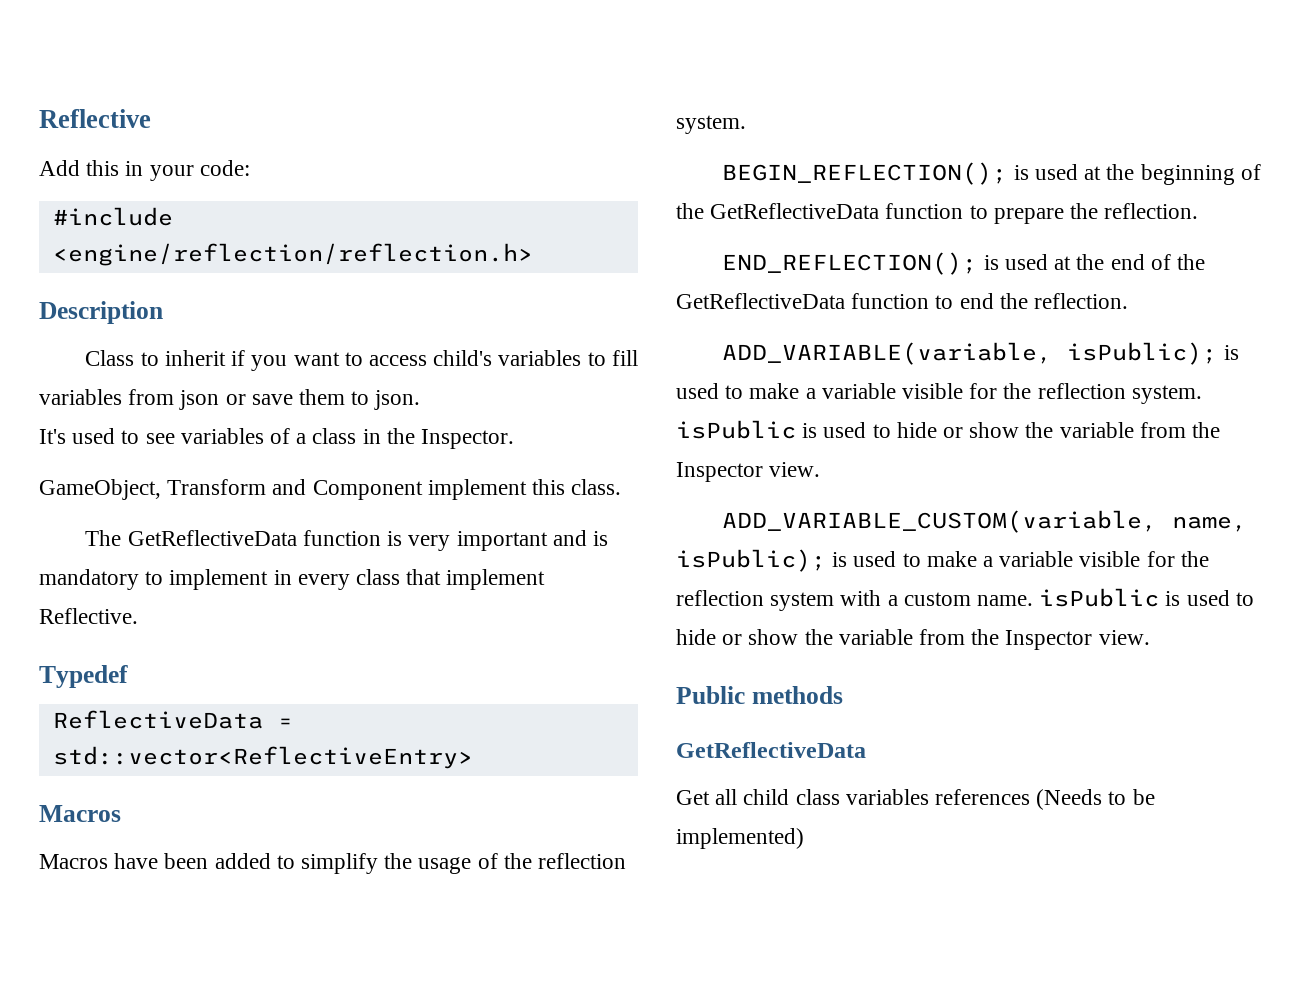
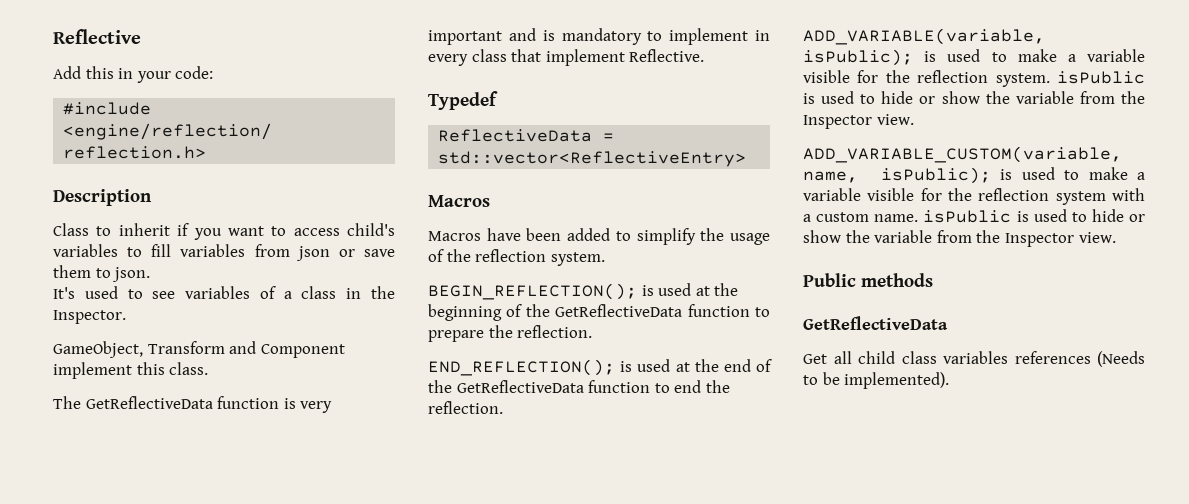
[676,828,804,849] implemented) -> [844,372,950,389] implemented).

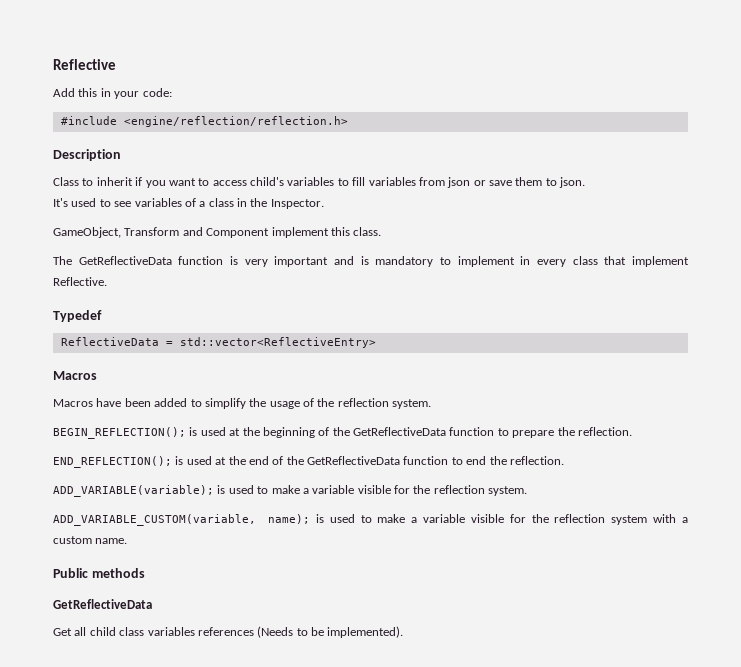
[803,28,1045,45] [803,49,913,66] ADD_VARIABLE(variable, isPublic); -> [53,485,214,497] ADD_VARIABLE(variable);
[1057,71,1145,84] [803,91,1145,104] [803,114,914,129] isPublic is used to hide or show the variable from the Inspector view. -> (528, 491) none
[803,167,991,184] name, isPublic); -> [268,514,311,524] name);
[923,209,1145,223] [803,230,1116,247] isPublic is used to hide or show the variable from the Inspector view. -> (128, 541) none

